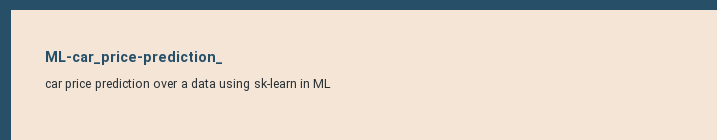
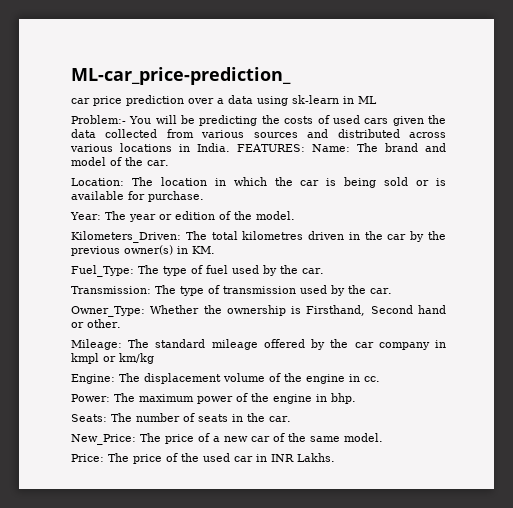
(332, 83) none -> [71,115,447,126] [71,129,446,138] [70,143,446,152] [71,157,169,166] [71,177,447,188] [71,191,204,202] [70,211,295,222] [71,231,446,243] [71,245,215,256] [71,265,324,277] [71,285,392,296] [71,305,446,317] [71,319,121,328] [71,339,447,350] [71,353,154,364] [71,373,380,384] [71,393,356,404] [71,413,291,422] [71,433,383,445] [71,453,335,464] // Problem:- You will be predicting the costs of used cars given the data collected from various sources and distributed across various locations in India. FEATURES: Name: The brand and model of the car. // Location: The location in which the car is being sold or is available for purchase. // Year: The year or edition of the model. // Kilometers_Driven: The total kilometres driven in the car by the previous owner(s) in KM. // Fuel_Type: The type of fuel used by the car. // Transmission: The type of transmission used by the car. // Owner_Type: Whether the ownership is Firsthand, Second hand or other. // Mileage: The standard mileage offered by the car company in kmpl or km/kg // Engine: The displacement volume of the engine in cc. // Power: The maximum power of the engine in bhp. // Seats: The number of seats in the car. // New_Price: The price of a new car of the same model. // Price: The price of the used car in INR Lakhs.

